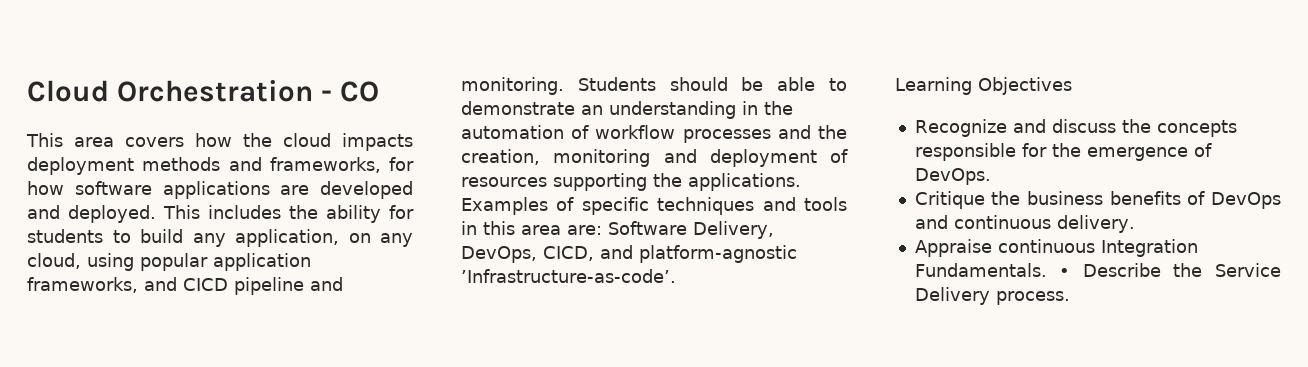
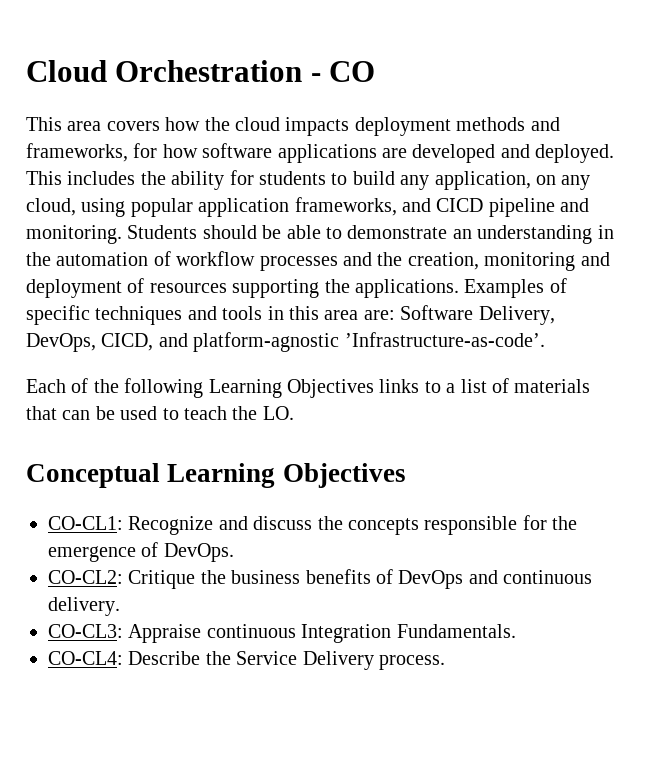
(676, 276) none -> [26,378,591,398] [26,406,294,420] [26,463,160,488] Each of the following Learning Objectives links to a list of materials that can be used to teach the LO. // Conceptual
(1072, 86) none -> [48,516,123,530] CO-CL1:
(991, 176) none -> [48,570,123,584] CO-CL2:
(1135, 224) none -> [48,624,123,638] CO-CL3:
[1059,268,1071,277] • -> [48,651,123,665] // CO-CL4:

